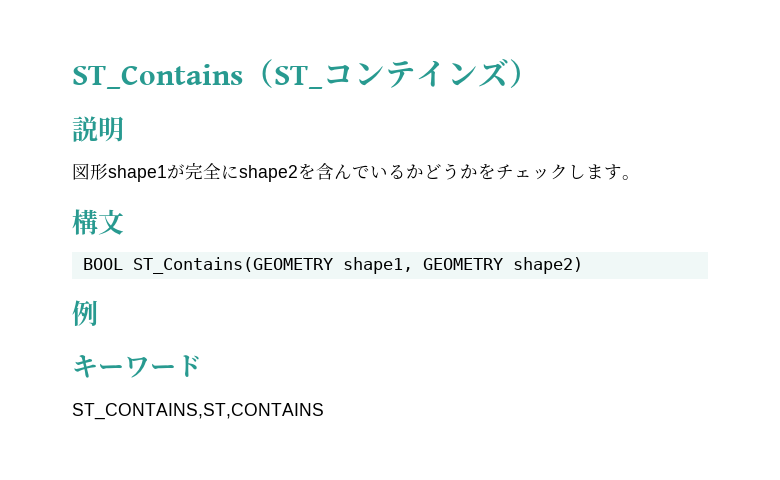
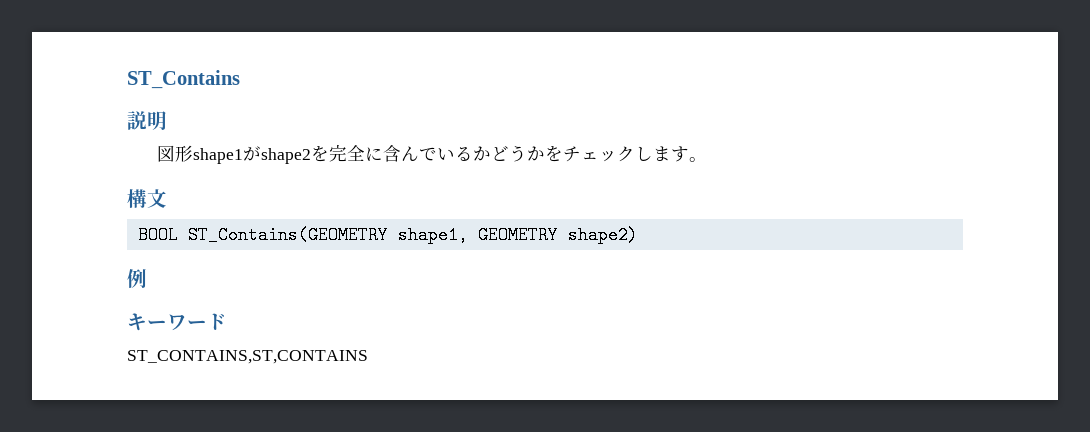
[243,58,540,89] （ST_コンテインズ） -> (240, 79) none
[185,162,316,182] 完全にshape2を -> [261,144,384,164] shape2を完全に

